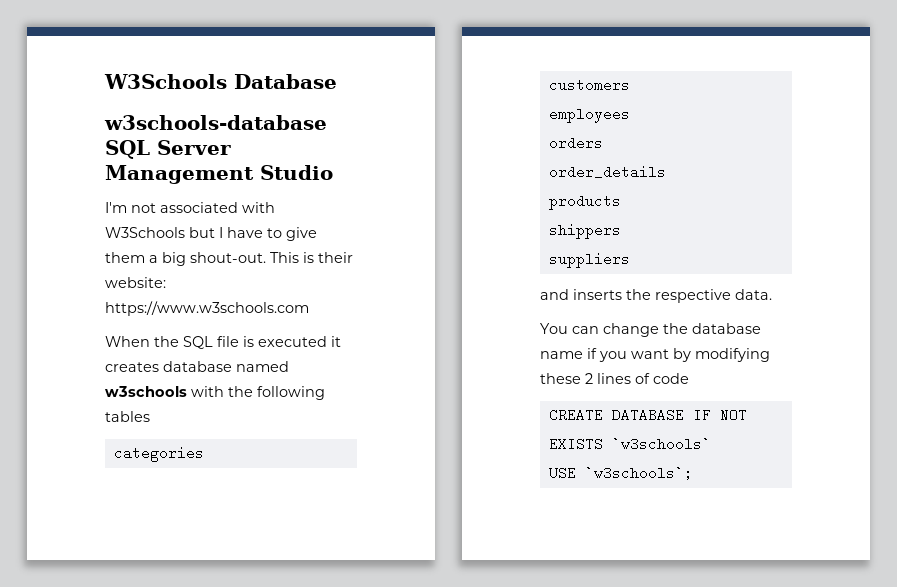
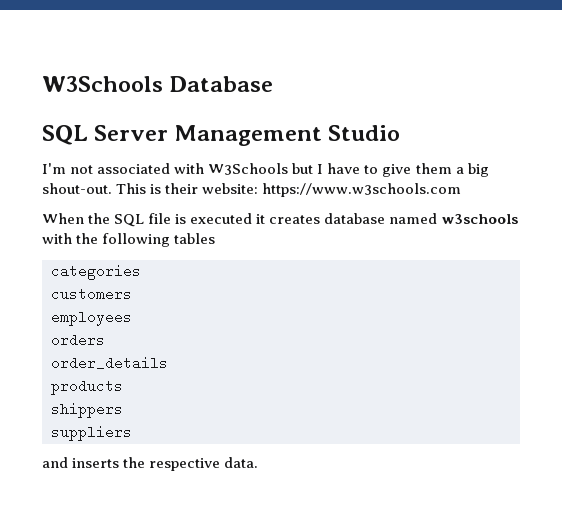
[104,115,327,130] w3schools-database -> (274, 84) none
[540,323,761,337] [540,348,770,362] [540,373,689,384] [548,408,747,422] [548,437,711,451] [548,466,693,480] // You can change the database name if you want by modifying these 2 lines of code // CREATE DATABASE IF NOT EXISTS `w3schools` // USE `w3schools`; -> (259, 462) none

